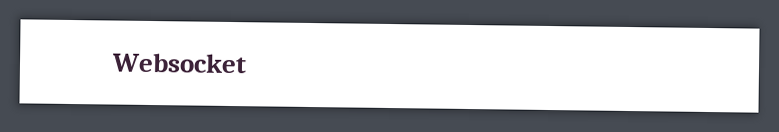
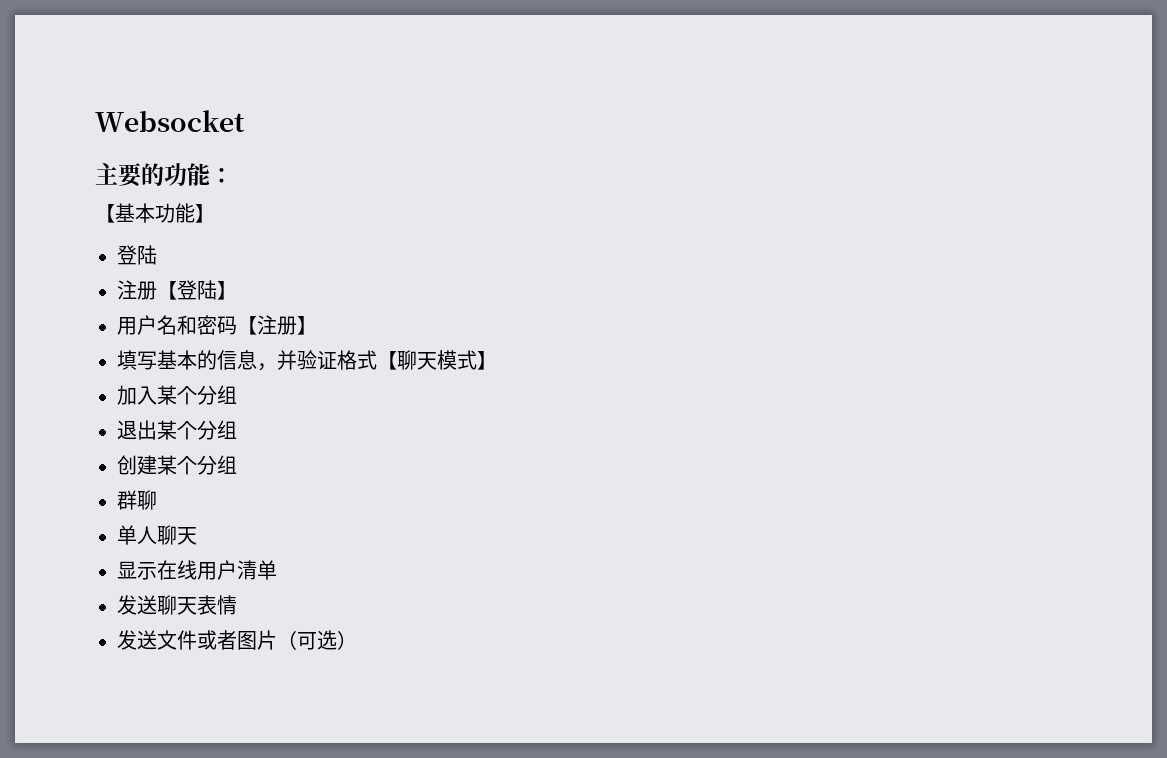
(247, 63) none -> [95,163,233,187] [95,203,215,223] [117,245,157,265] [117,280,237,300] [117,315,317,335] [117,350,497,371] [117,385,237,405] [117,420,237,440] [117,455,237,475] [117,490,157,510] [117,525,197,545] [117,560,277,580] [117,595,237,615] [117,630,357,650] // 主要的功能： // 【基本功能】 // 登陆 // 注册【登陆】 // 用户名和密码【注册】 // 填写基本的信息，并验证格式【聊天模式】 // 加入某个分组 // 退出某个分组 // 创建某个分组 // 群聊 // 单人聊天 // 显示在线用户清单 // 发送聊天表情 // 发送文件或者图片（可选）

